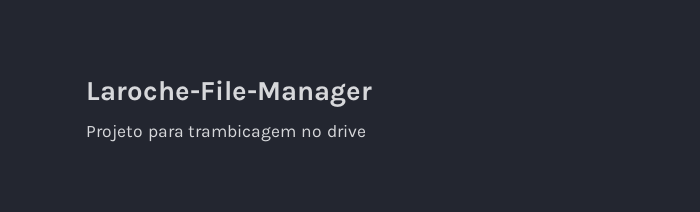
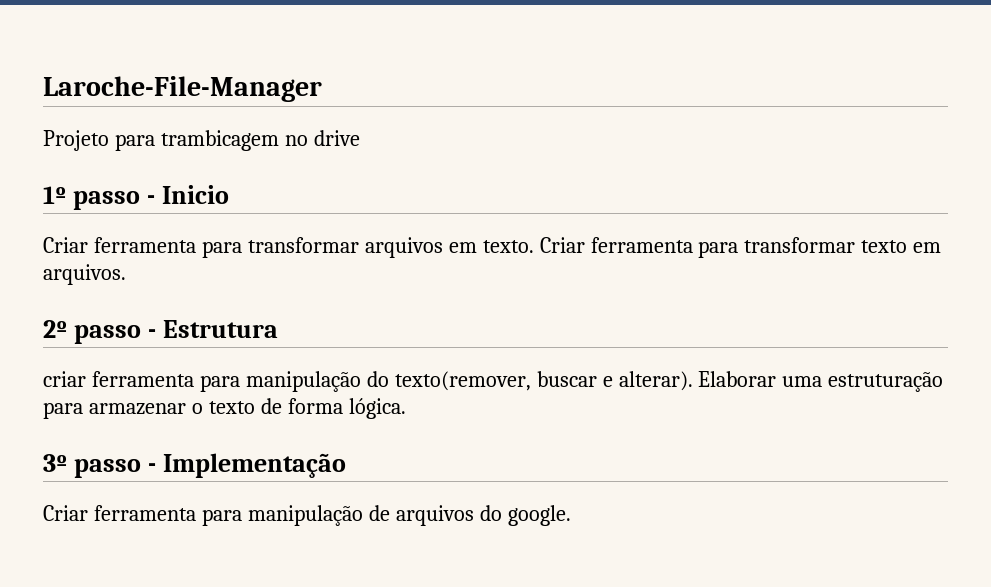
(366, 131) none -> [43,185,229,210] [43,237,942,258] [43,264,126,285] [43,320,278,344] [43,371,944,392] [43,398,406,419] [43,453,346,478] [43,505,571,526] // 1º passo - Inicio // Criar ferramenta para transformar arquivos em texto. Criar ferramenta para transformar texto em arquivos. // 2º passo - Estrutura // criar ferramenta para manipulação do texto(remover, buscar e alterar). Elaborar uma estruturação para armazenar o texto de forma lógica. // 3º passo - Implementação // Criar ferramenta para manipulação de arquivos do google.

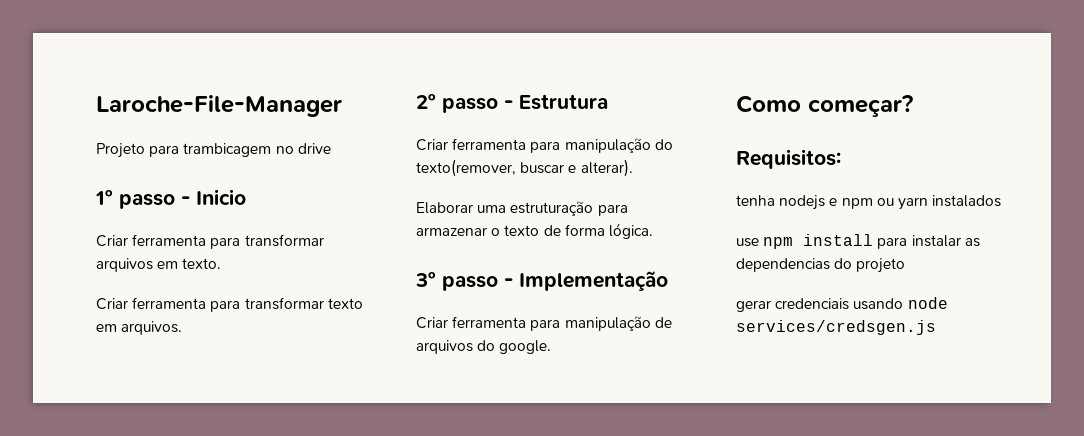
(534, 246) none -> (222, 263) //
[43,371,86,387] criar -> [416,139,448,151] Criar
(693, 381) none -> (633, 168) //
(571, 515) none -> [736,95,913,117] [736,149,841,169] [736,195,1002,210] [736,234,980,249] [736,258,906,273] [736,297,948,312] [736,320,936,335] // Como começar? // Requisitos: // tenha nodejs e npm ou yarn instalados // use npm install para instalar as dependencias do projeto // gerar credenciais usando node services/credsgen.js

